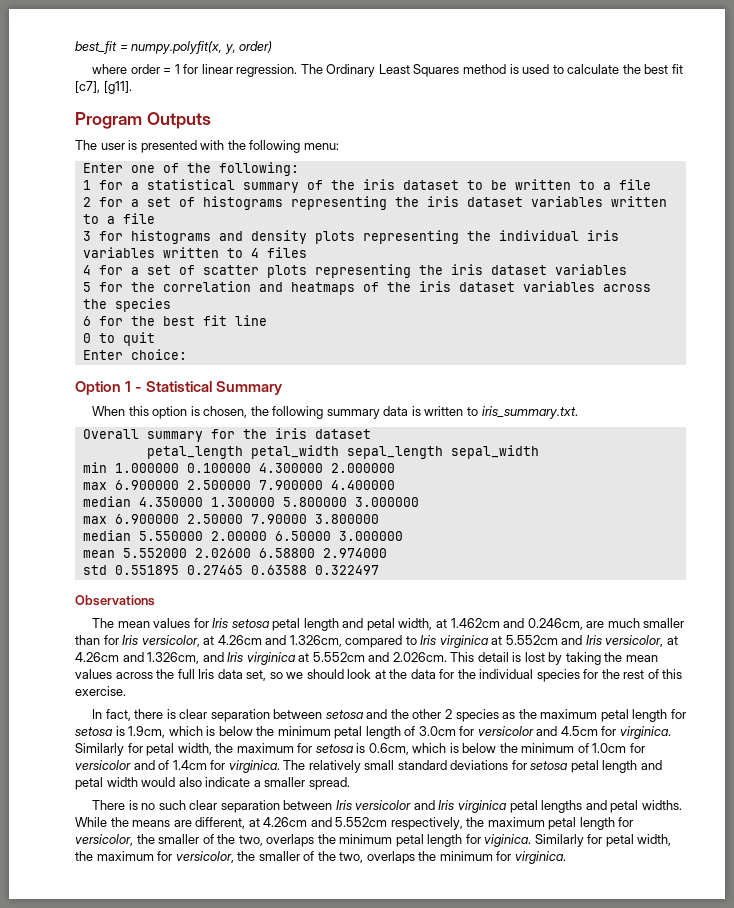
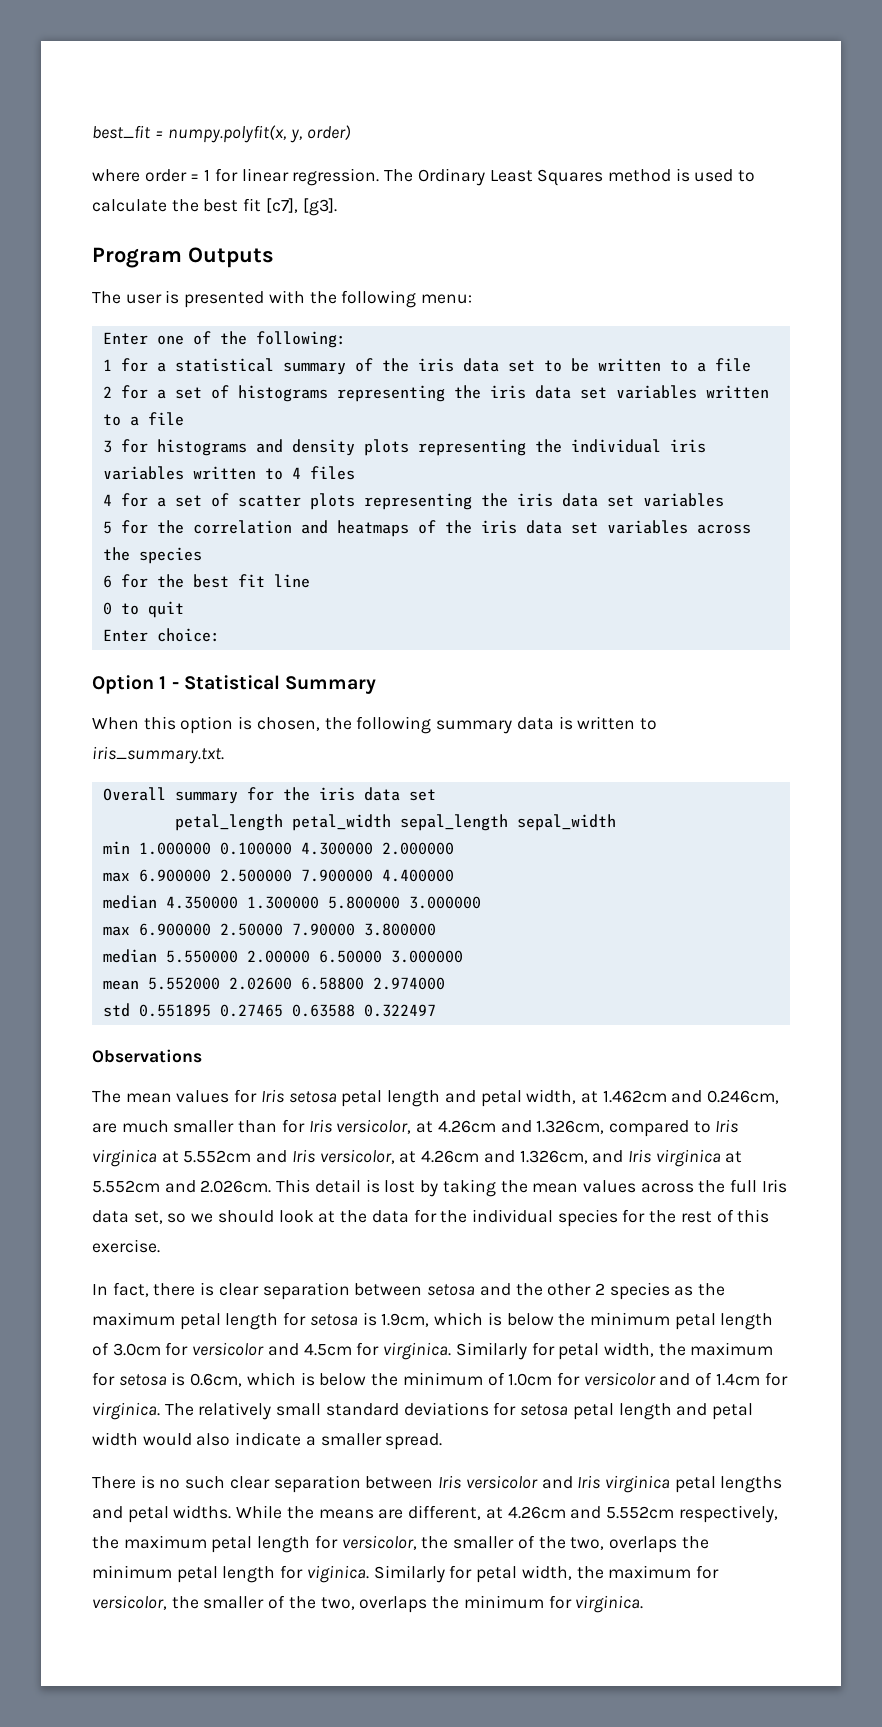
[103,81,132,94] [g11]. -> [302,198,337,216] [g3].
[402,180,459,190] dataset -> [462,358,535,372] data set
[466,197,523,207] dataset -> [534,385,607,399] data set
[490,265,547,275] dataset -> [561,493,634,507] data set
[458,282,515,292] dataset -> [525,520,598,534] data set
[314,429,371,439] dataset -> [363,787,436,801] data set

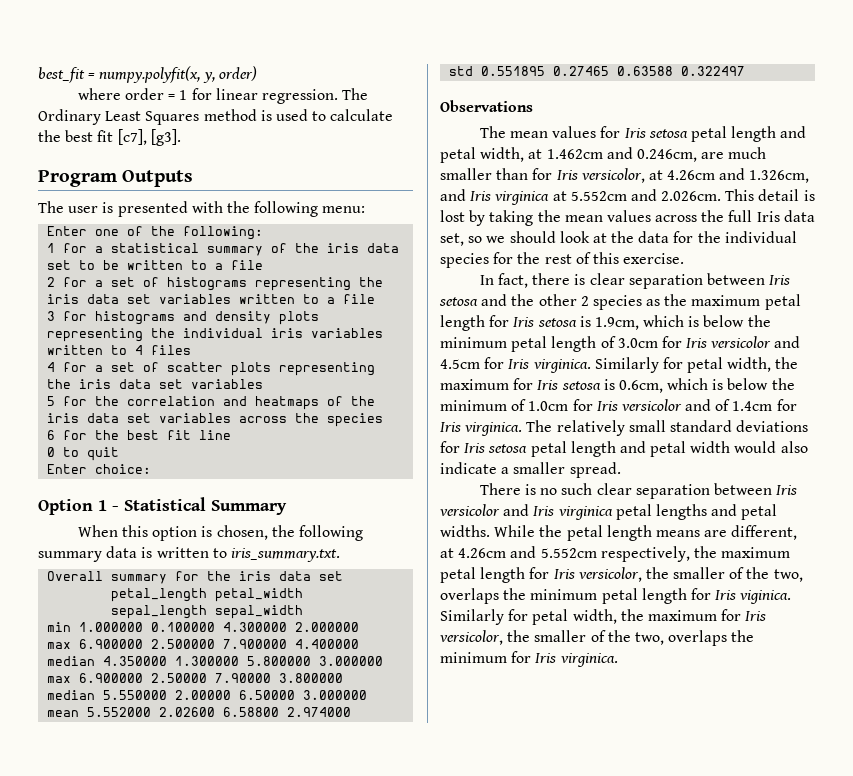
[608,1119,739,1137] [92,1149,588,1167] compared to Iris virginica at 5.552cm and Iris versicolor, at 4.26cm and 1.326cm, -> (810, 176) none
(423, 1289) none -> [769,275,791,285] Iris
(307, 1319) none -> [513,317,535,327] Iris
(189, 1349) none -> [686,338,708,348] Iris
(380, 1349) none -> [508,359,530,369] Iris
(115, 1379) none -> [537,380,559,390] Iris
(580, 1379) none -> [596,401,618,411] Iris
(788, 1379) none -> [440,422,461,432] Iris
(517, 1409) none -> [464,443,486,453] Iris
(314, 1512) none -> [566,525,652,541] petal length
(338, 1542) none -> [553,569,575,579] Iris
(304, 1572) none -> [715,590,737,600] Iris
(719, 1572) none -> [745,611,767,621] Iris
(572, 1602) none -> [535,653,557,663] Iris

